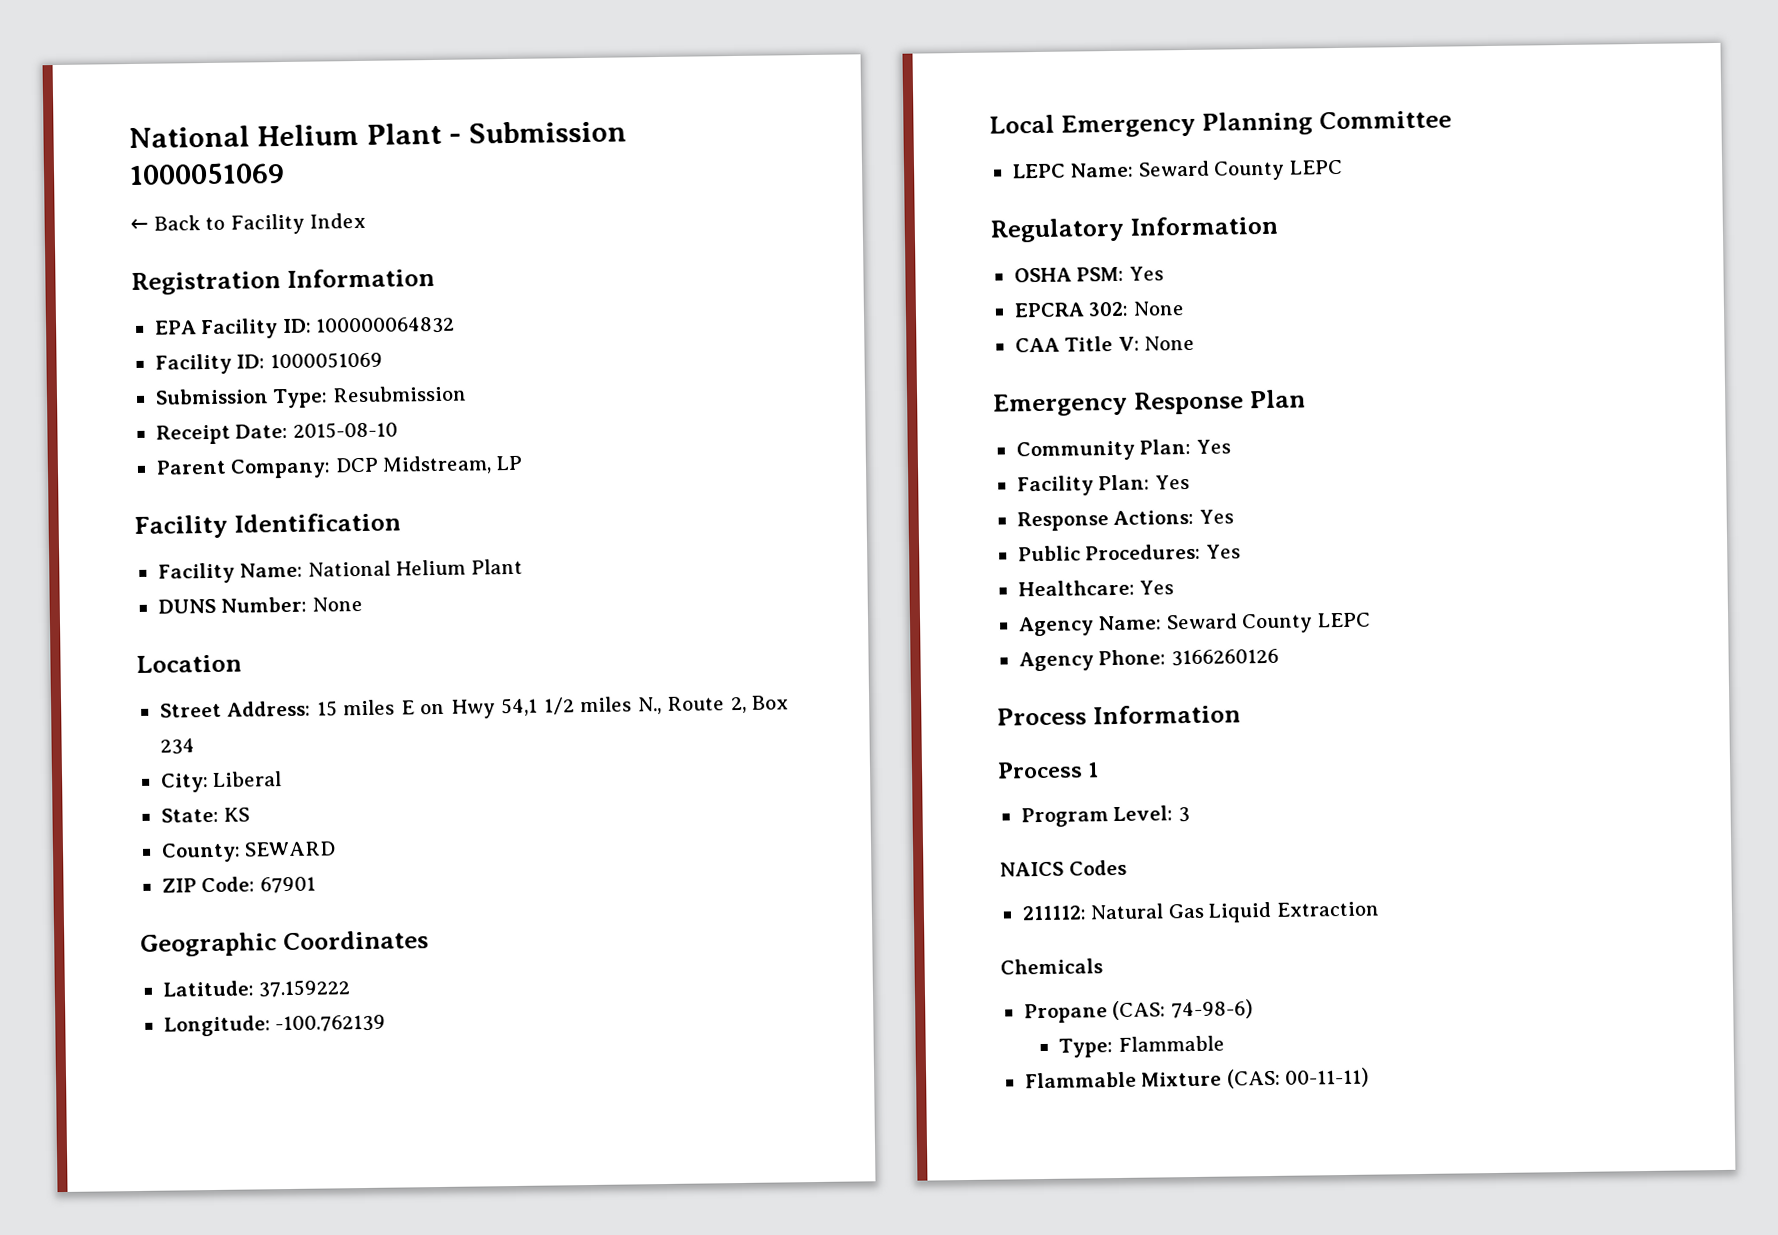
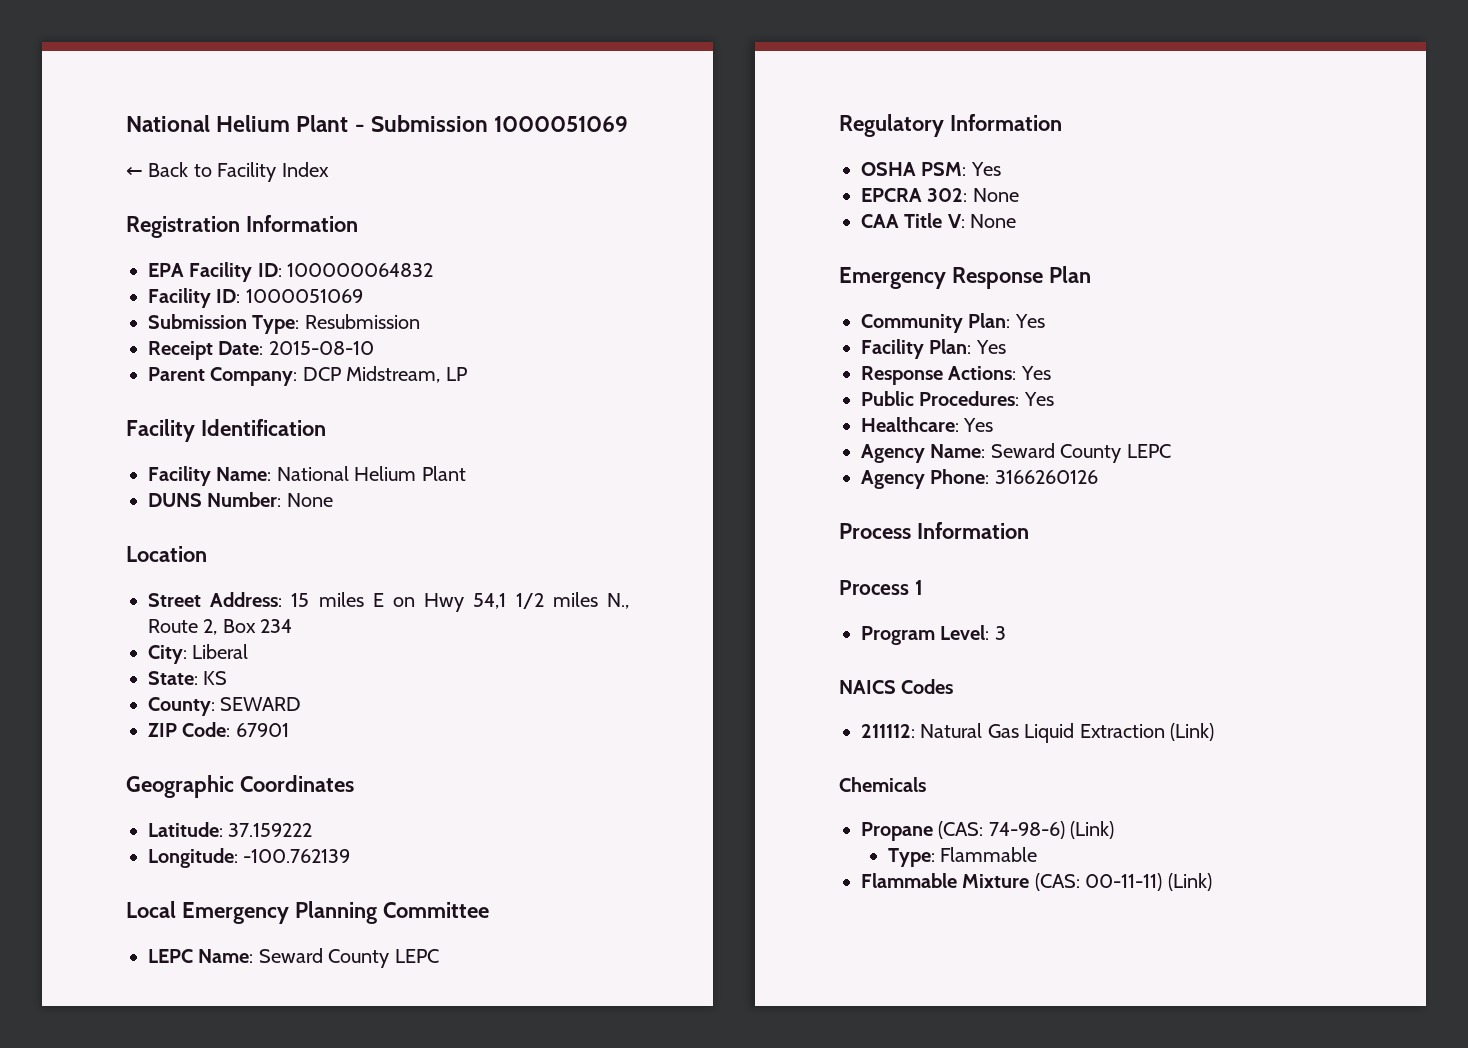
(1379, 909) none -> [1170,723,1214,741] (Link)
(1253, 1009) none -> [1070,821,1115,839] (Link)
(1370, 1077) none -> [1167,873,1212,891] (Link)

